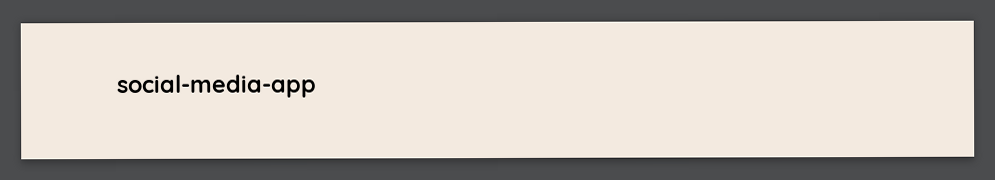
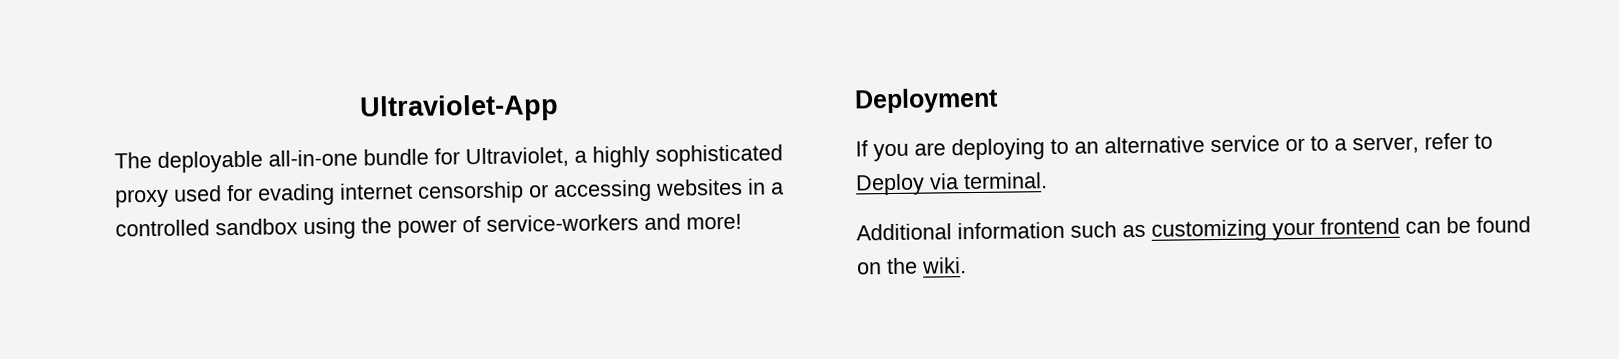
[116,74,317,98] social-media-app -> [359,94,559,123] [114,144,783,173] [115,178,784,208] [115,213,742,240] [854,87,999,114] [855,132,1493,162] [855,172,1048,196] [856,216,1531,242] [857,257,967,275] Ultraviolet-App // The deployable all-in-one bundle for Ultraviolet, a highly sophisticated proxy used for evading internet censorship or accessing websites in a controlled sandbox using the power of service-workers and more! // Deployment // If you are deploying to an alternative service or to a server, refer to Deploy via terminal. // Additional information such as customizing your frontend can be found on the wiki.

